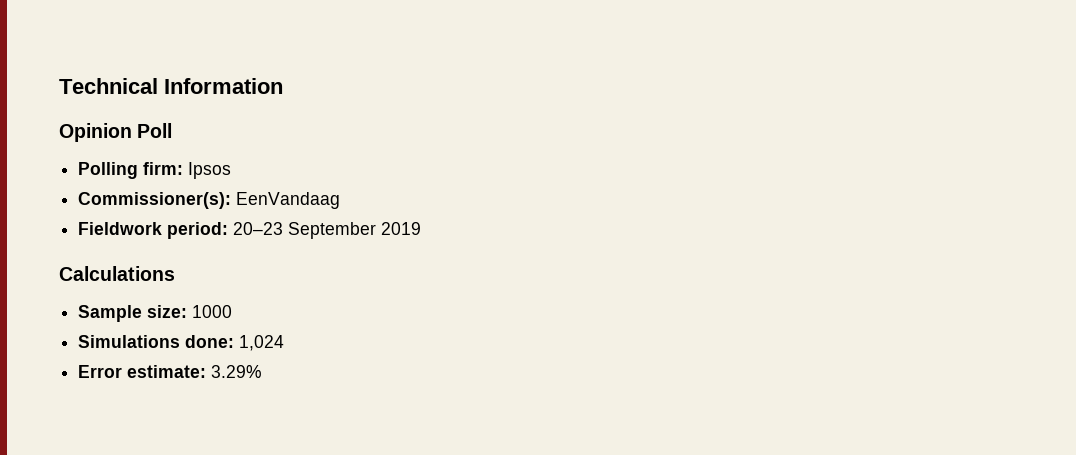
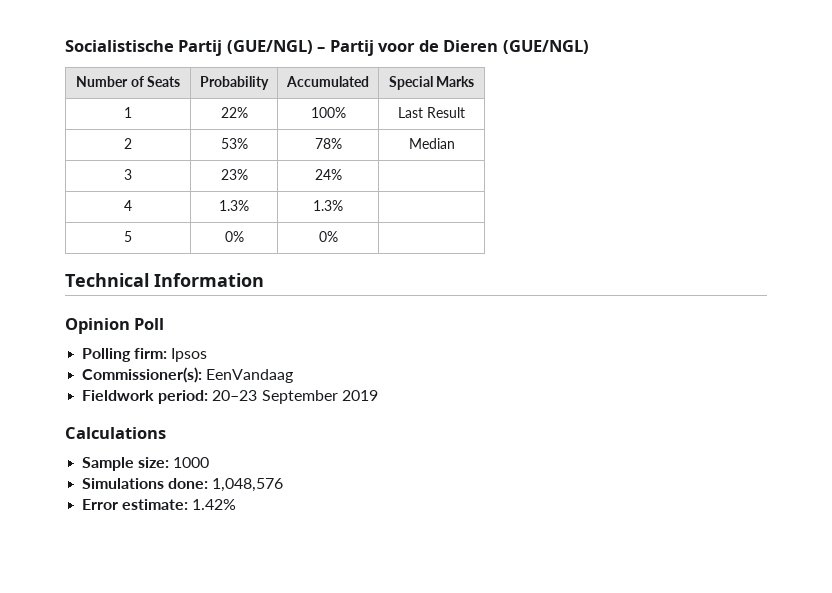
(59, 86) none -> [65,40,589,56] [75,76,181,87] [200,76,269,90] [286,76,369,87] [388,76,475,90] [124,107,132,118] [220,107,248,118] [310,107,346,118] [397,107,465,118] [124,138,132,149] [220,138,248,149] [314,138,342,149] [408,138,455,149] [124,169,132,180] [220,169,248,180] [314,169,342,180] [124,200,132,211] [219,200,249,211] [313,200,343,211] [124,231,132,242] [224,231,244,242] [318,231,338,242] Socialistische Partij (GUE/NGL) – Partij voor de Dieren (GUE/NGL) // Number of Seats | Probability | Accumulated | Special Marks // 1 | 22% | 100% | Last Result // 2 | 53% | 78% | Median // 3 | 23% | 24% | // 4 | 1.3% | 1.3% | // 5 | 0% | 0% | //
[239,335,285,351] 1,024 -> [212,478,284,492] 1,048,576
[211,365,263,378] 3.29% -> [192,499,237,510] 1.42%

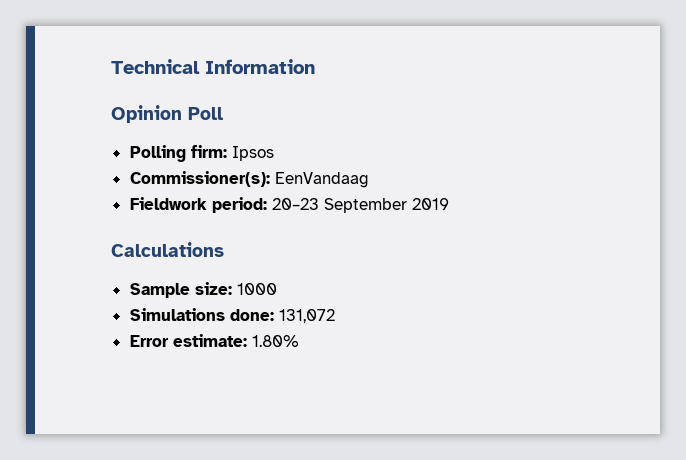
[65,40,589,56] [75,76,181,87] [200,76,269,90] [286,76,369,87] [388,76,475,90] [124,107,132,118] [220,107,248,118] [310,107,346,118] [397,107,465,118] [124,138,132,149] [220,138,248,149] [314,138,342,149] [408,138,455,149] [124,169,132,180] [220,169,248,180] [314,169,342,180] [124,200,132,211] [219,200,249,211] [313,200,343,211] [124,231,132,242] [224,231,244,242] [318,231,338,242] Socialistische Partij (GUE/NGL) – Partij voor de Dieren (GUE/NGL) // Number of Seats | Probability | Accumulated | Special Marks // 1 | 22% | 100% | Last Result // 2 | 53% | 78% | Median // 3 | 23% | 24% | // 4 | 1.3% | 1.3% | // 5 | 0% | 0% | // -> (111, 66) none
[212,478,284,492] 1,048,576 -> [278,309,335,323] 131,072
[192,499,237,510] 1.42% -> [251,335,299,347] 1.80%

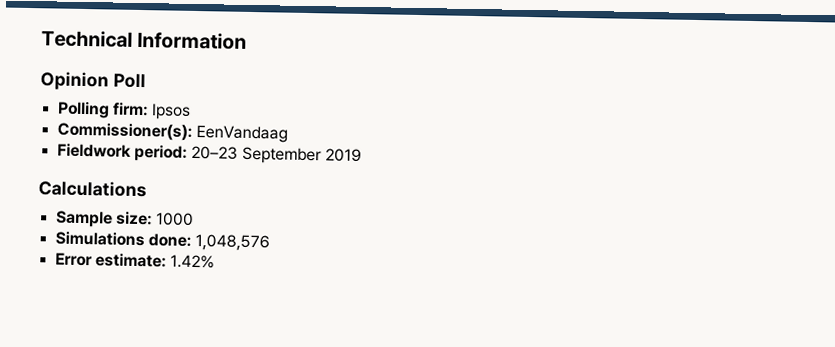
[278,309,335,323] 131,072 -> [195,234,271,252] 1,048,576
[251,335,299,347] 1.80% -> [170,254,216,269] 1.42%

